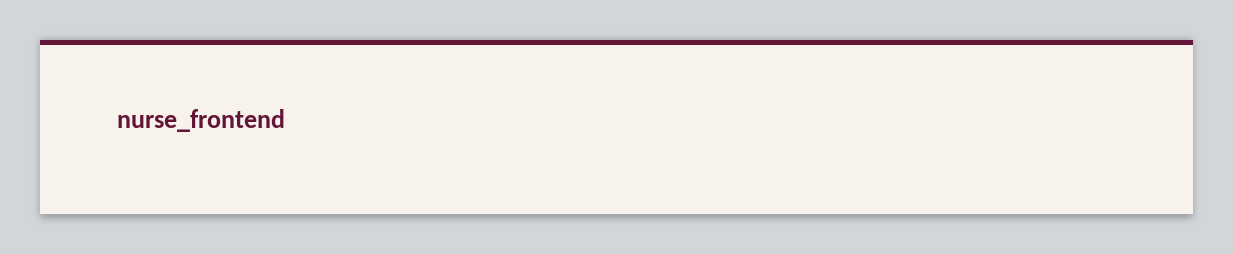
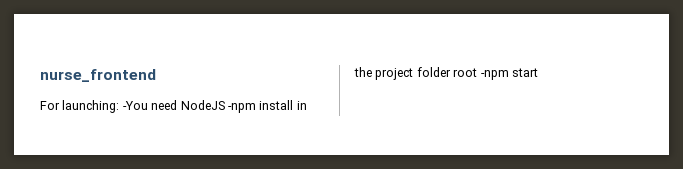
(285, 120) none -> [40,100,307,113] [354,67,538,80] // For launching: -You need NodeJS -npm install in the project folder root -npm start

